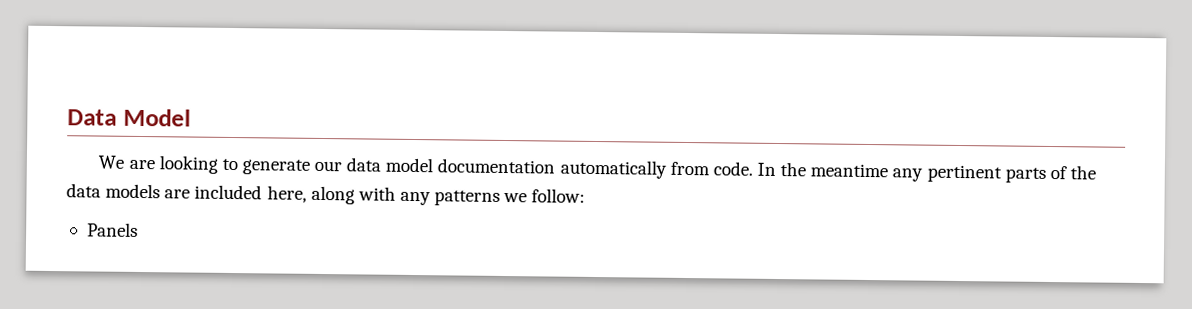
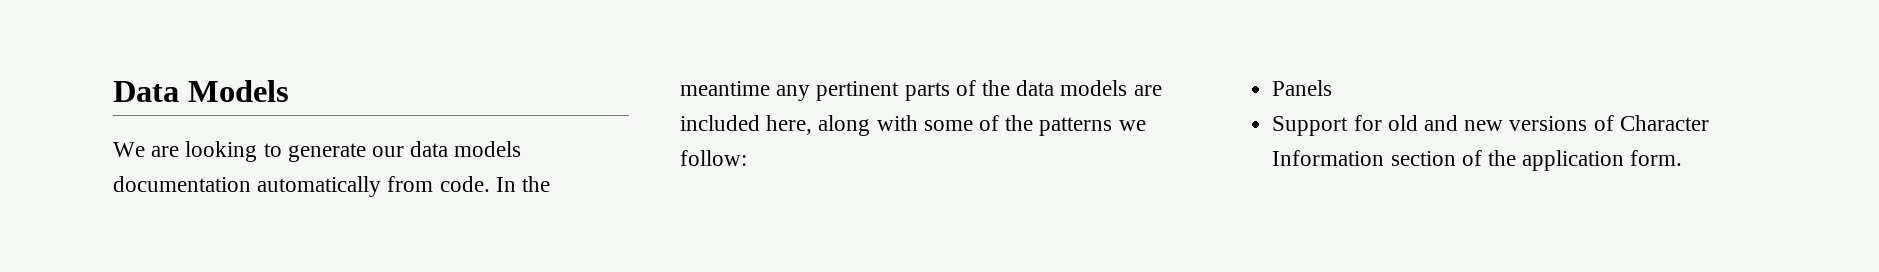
[122,108,191,127] Model -> [187,80,289,102] Models
[385,157,434,173] model -> [454,141,522,157] models
[399,191,431,206] any -> [923,115,1034,131] some of the
(138, 229) none -> [1272,115,1709,136] [1272,150,1683,171] // Support for old and new versions of Character Information section of the application form.

